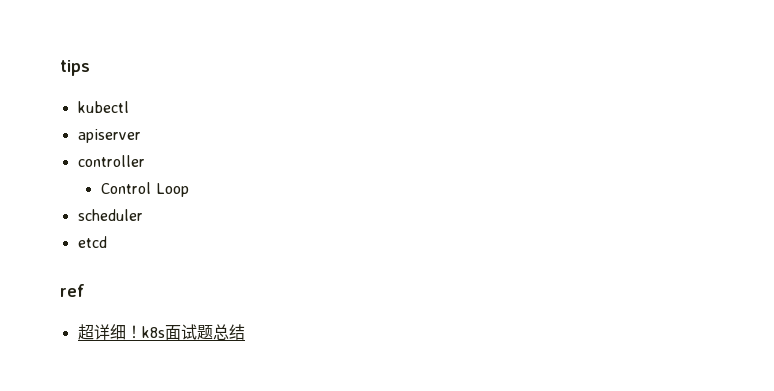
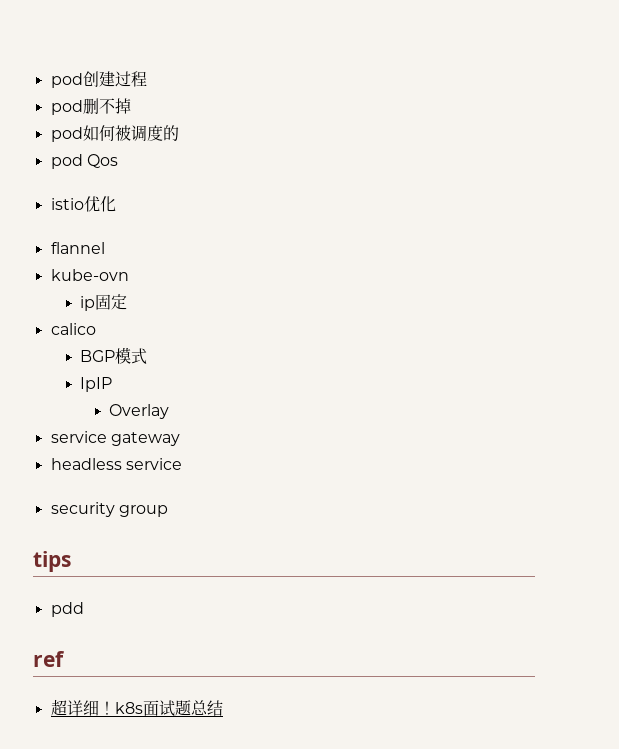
[60,60,90,76] [77,101,129,113] [77,129,141,143] [77,155,145,167] [100,182,189,197] [77,209,143,221] [77,236,107,248] tips // kubectl // apiserver // controller // Control Loop // scheduler // etcd -> [50,71,147,88] [50,98,131,115] [50,125,179,142] [50,154,118,169] [50,196,116,212] [50,242,105,254] [50,269,129,281] [80,294,128,311] [50,323,96,335] [80,347,148,364] [80,377,113,392] [109,404,170,419] [50,431,180,446] [50,458,182,470] [50,502,168,517] [33,551,71,572] [50,602,84,617] pod创建过程 // pod删不掉 // pod如何被调度的 // pod Qos // istio优化 // flannel // kube-ovn // ip固定 // calico // BGP模式 // IpIP // Overlay // service gateway // headless service // security group // tips // pdd

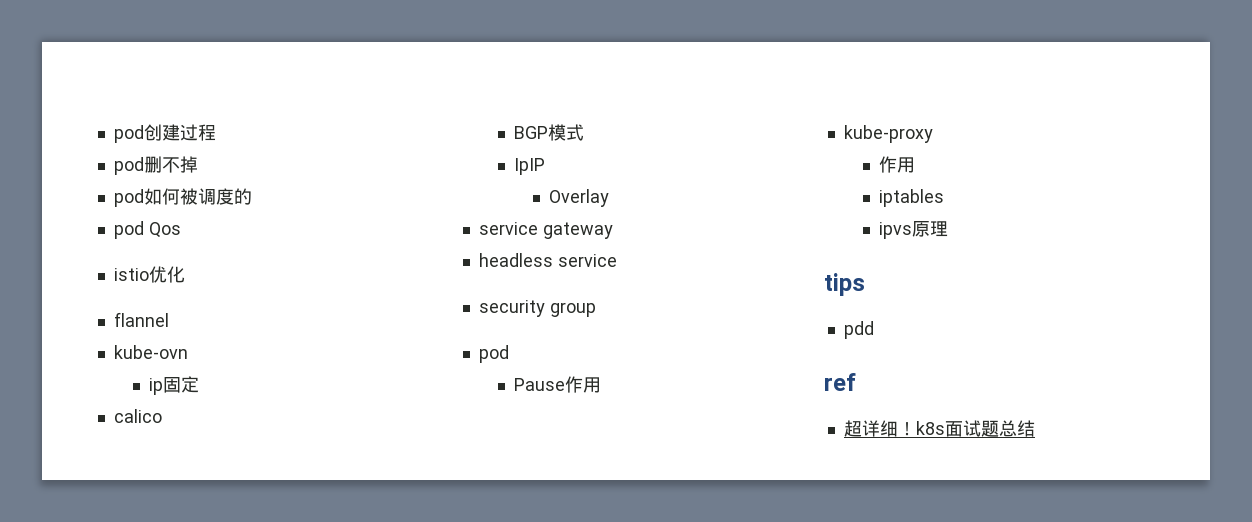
(168, 511) none -> [478,345,509,363] [513,376,601,393] [843,125,933,143] [878,156,915,173] [878,189,944,207] [878,221,948,239] // pod // Pause作用 // kube-proxy // 作用 // iptables // ipvs原理

